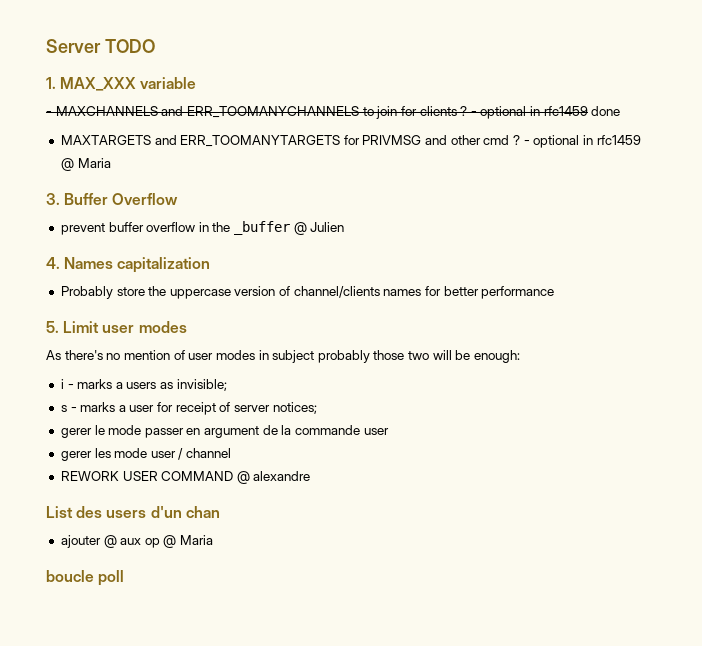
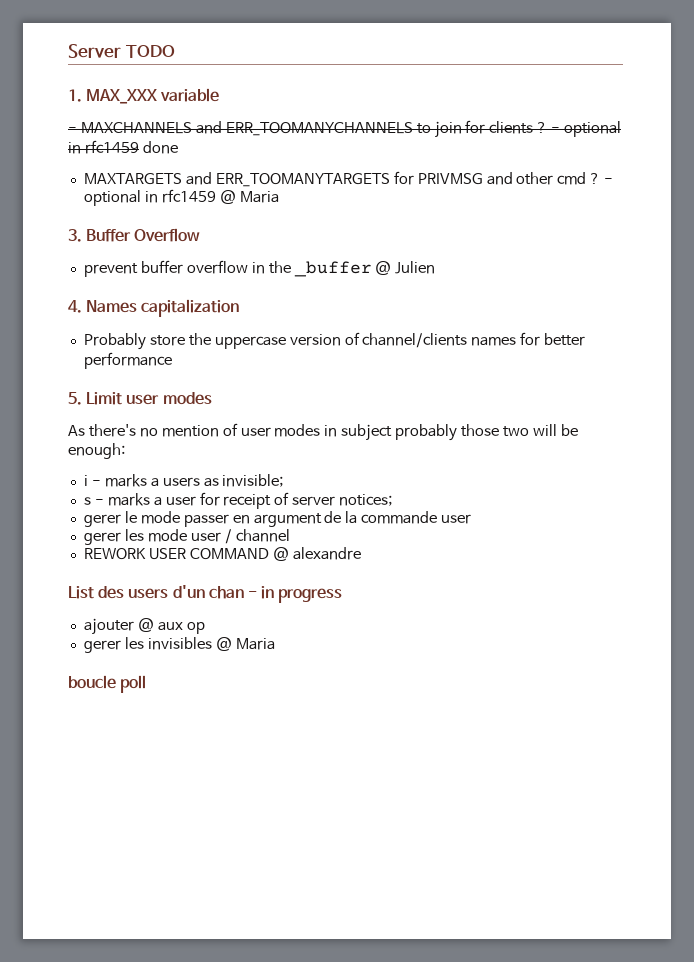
(220, 512) none -> [247,586,343,603] - in progress
(160, 543) none -> [83,637,212,653] // gerer les invisibles

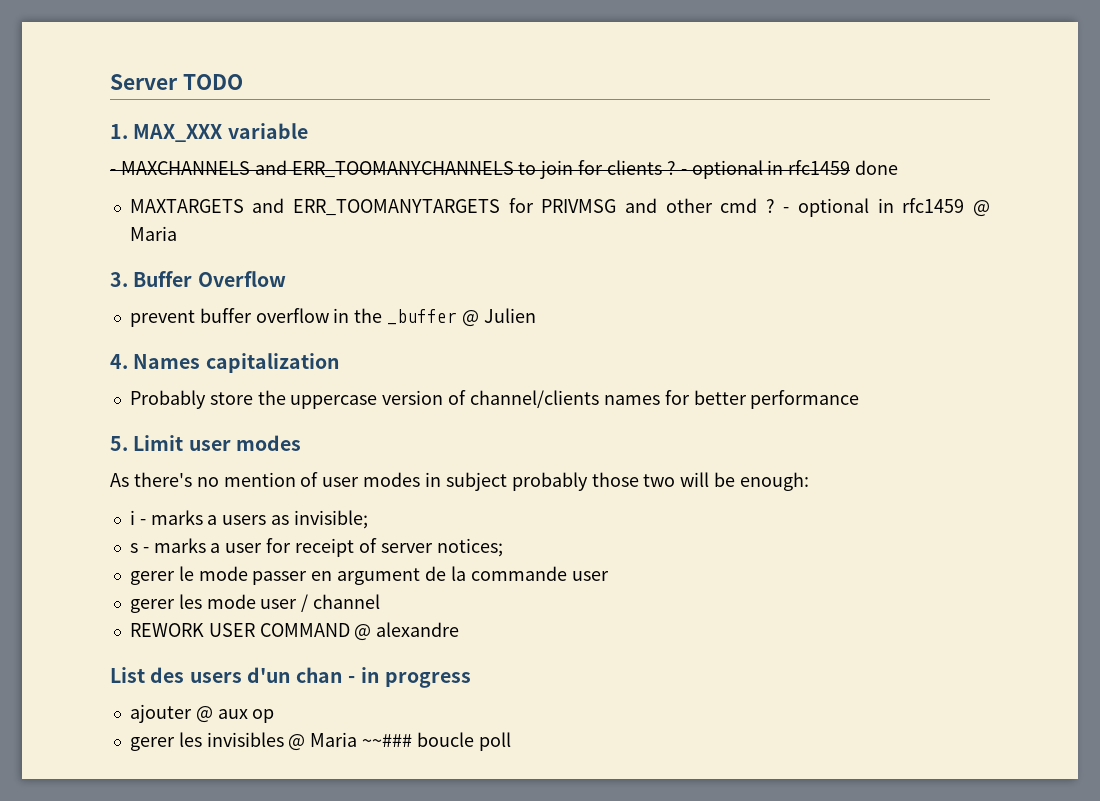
(275, 644) // -> [362,734,413,747] ~~###

